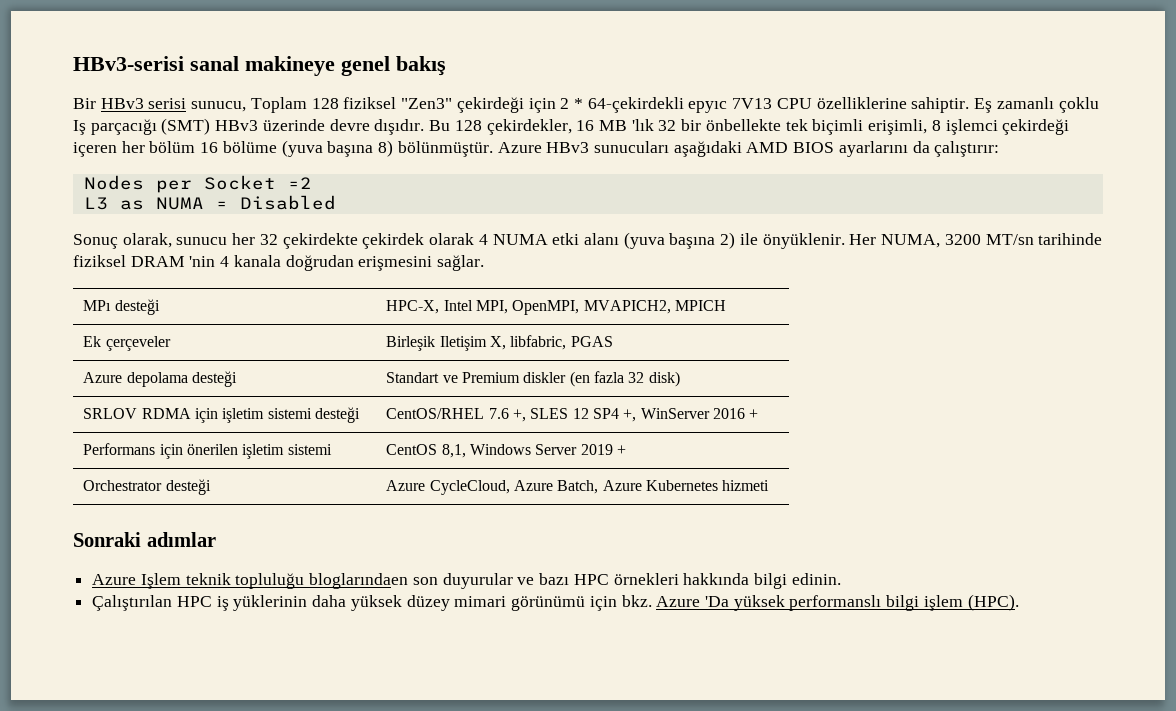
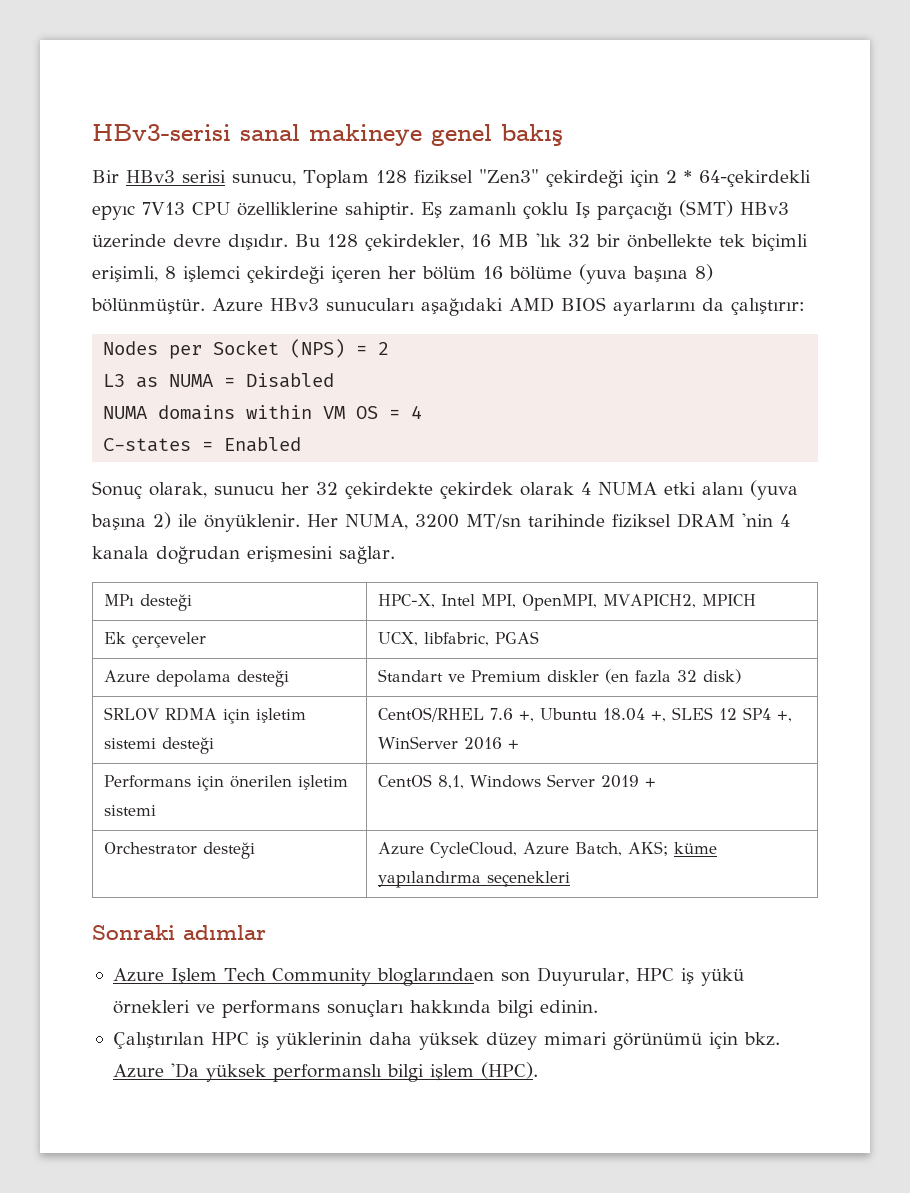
[287,177,312,189] =2 -> [290,339,390,358] (NPS) = 2
(336, 202) none -> [103,405,423,420] [103,437,302,452] // NUMA domains within VM OS = 4 // C-states = Enabled
[386,336,507,351] Birleşik Iletişim X, -> [378,632,419,646] UCX,
(527, 415) none -> [540,708,667,722] Ubuntu 18.04 +,
[602,480,770,491] Azure Kubernetes hizmeti -> [628,841,718,856] [378,871,571,888] AKS; küme yapılandırma seçenekleri
[185,573,679,589] teknik topluluğu bloglarındaen son duyurular ve bazı HPC örnekleri -> [223,967,744,986] [112,1000,404,1018] Tech Community bloglarındaen son Duyurular, HPC iş yükü örnekleri ve performans sonuçları

